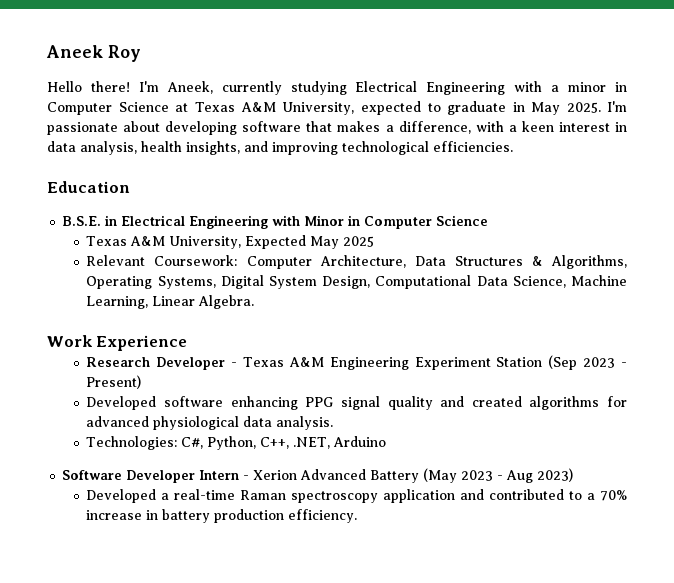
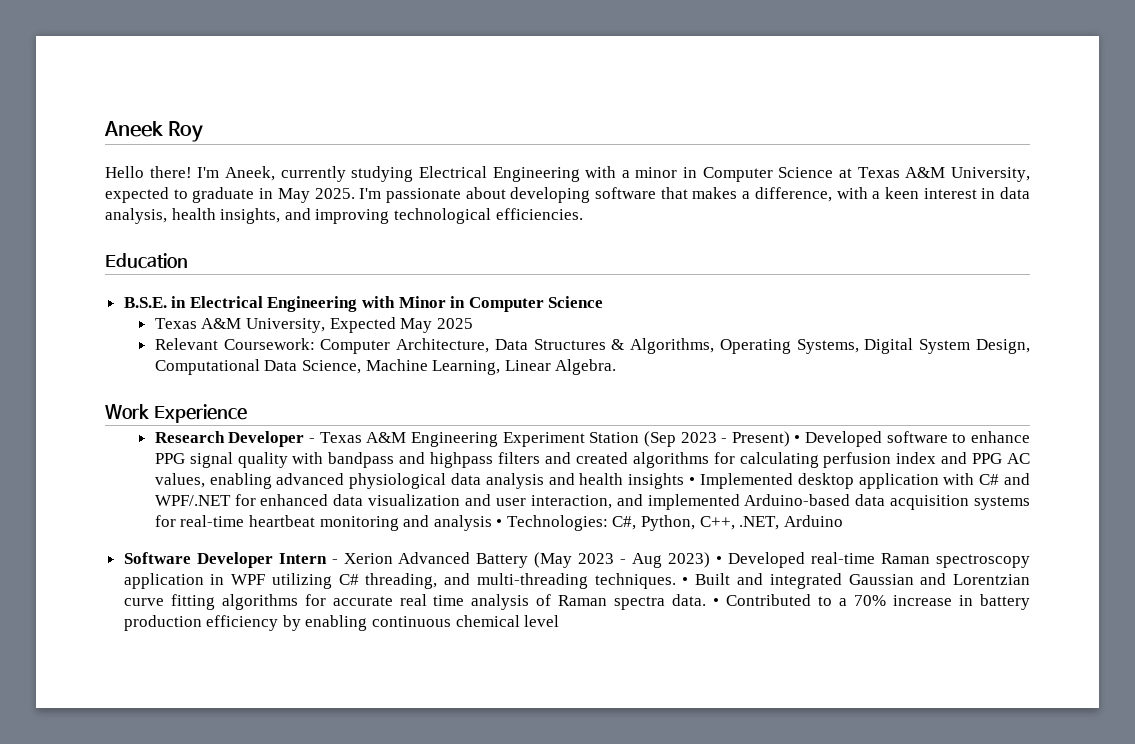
(142, 382) // -> [794,435,801,443] •
[230,396,298,410] enhancing -> [952,431,1031,443] to enhance
[440,396,627,410] [86,416,334,430] and created algorithms for advanced physiological data analysis. // -> [292,452,1030,468] [154,473,1030,489] [154,494,1030,510] [154,515,503,531] with bandpass and highpass filters and created algorithms for calculating perfusion index and PPG AC values, enabling advanced physiological data analysis and health insights • Implemented desktop application with C# and WPF/.NET for enhanced data visualization and user interaction, and implemented Arduino-based data acquisition systems for real-time heartbeat monitoring and analysis •
[86,489,170,503] // Developed a -> [716,552,806,568] • Developed
[460,489,565,500] and contributed -> [210,573,1030,589] [123,594,812,610] in WPF utilizing C# threading, and multi-threading techniques. • Built and integrated Gaussian and Lorentzian curve fitting algorithms for accurate real time analysis of Raman spectra data. • Contributed
[288,509,358,523] efficiency. -> [206,615,560,631] efficiency by enabling continuous chemical level

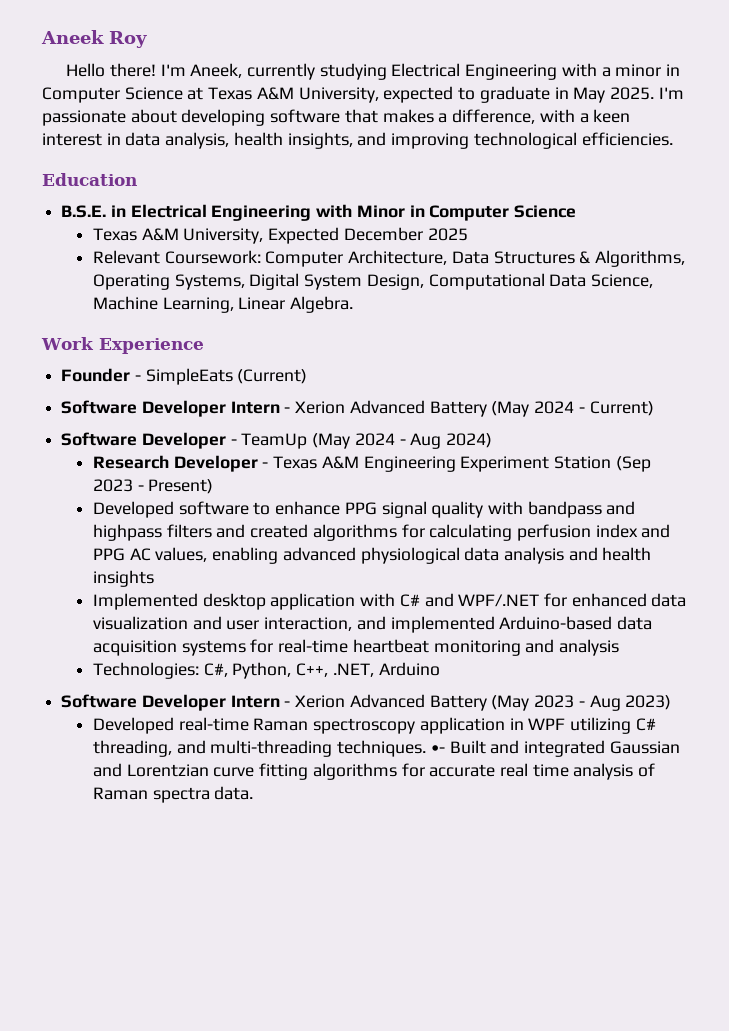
[400,318,433,333] May -> [343,227,423,241] December
(247, 413) none -> [61,368,308,385] [61,400,654,417] [61,432,493,449] // Founder - SimpleEats (Current) // Software Developer Intern - Xerion Advanced Battery (May 2024 - Current) // Software Developer - TeamUp (May 2024 - Aug 2024)
[794,435,801,443] • -> (214, 486) //
[689,477,696,485] • -> (154, 578) //
[496,519,503,527] • -> (620, 647) //
[716,556,723,564] • -> (672, 702) //
[682,577,689,585] • -> [430,745,445,753] •-
[713,594,1030,610] [123,615,560,631] • Contributed to a 70% increase in battery production efficiency by enabling continuous chemical level -> (254, 793) none

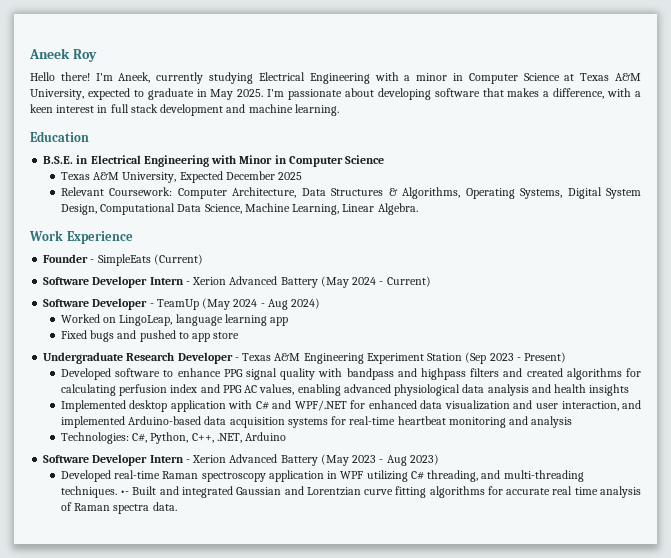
[125,132,673,149] data analysis, health insights, and improving technological efficiencies. -> [110,104,339,116] full stack development and machine learning.
(493, 440) none -> [60,314,289,326] [60,330,240,342] [43,352,124,364] Worked on LingoLeap, language learning app // Fixed bugs and pushed to app store // Undergraduate

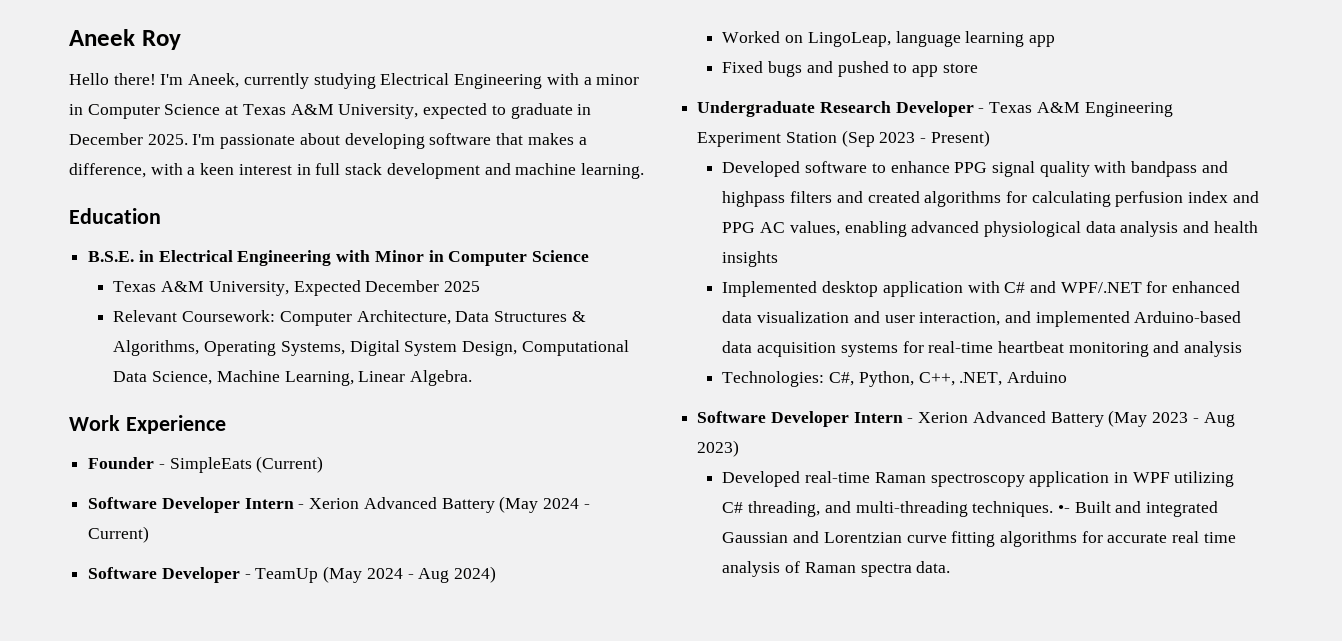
[210,89,234,100] May -> [69,133,143,145] December

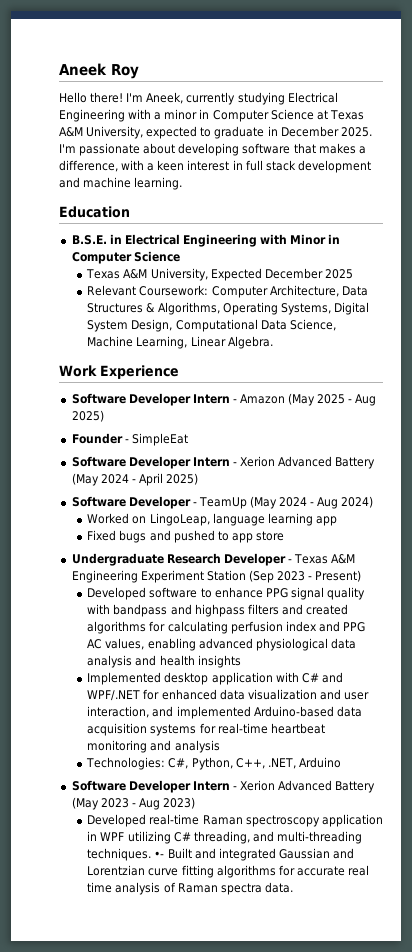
(226, 424) none -> [71,393,377,406] [71,410,104,422] // Software Developer Intern - Amazon (May 2025 - Aug 2025)
[169,456,324,473] SimpleEats (Current) -> [131,433,188,446] SimpleEat
[88,526,150,543] Current) -> [138,473,199,486] April 2025)

